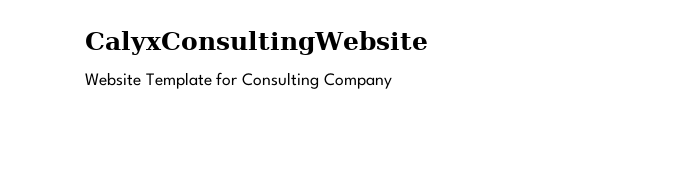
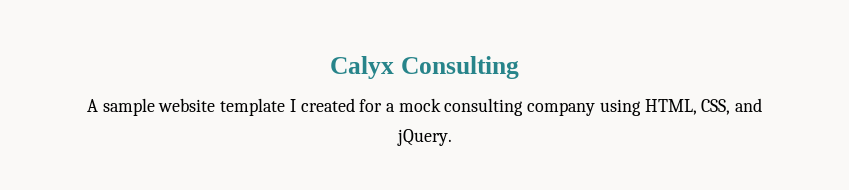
[85,31,428,55] [85,72,392,89] CalyxConsultingWebsite // Website Template for Consulting Company -> [330,56,519,79] [86,98,763,116] [396,129,452,146] Calyx Consulting // A sample website template I created for a mock consulting company using HTML, CSS, and jQuery.

